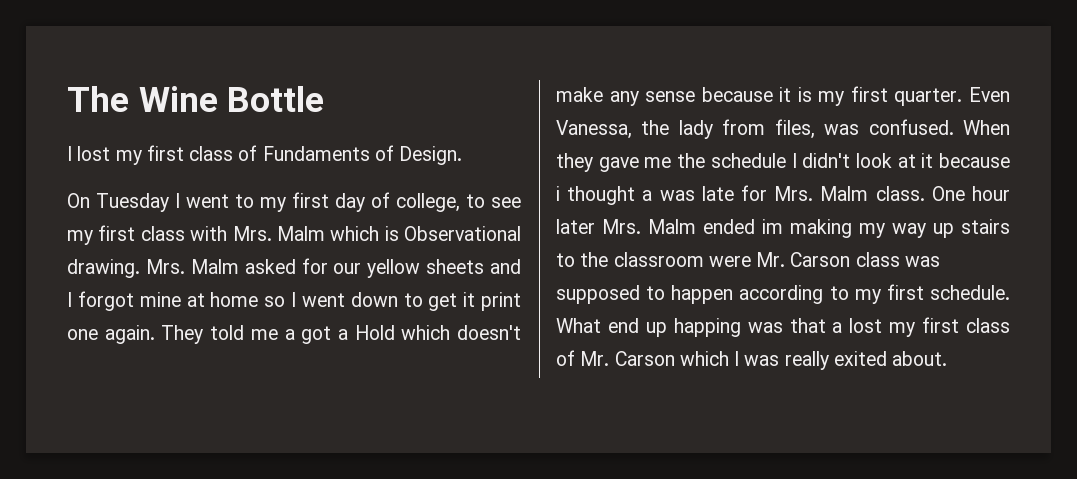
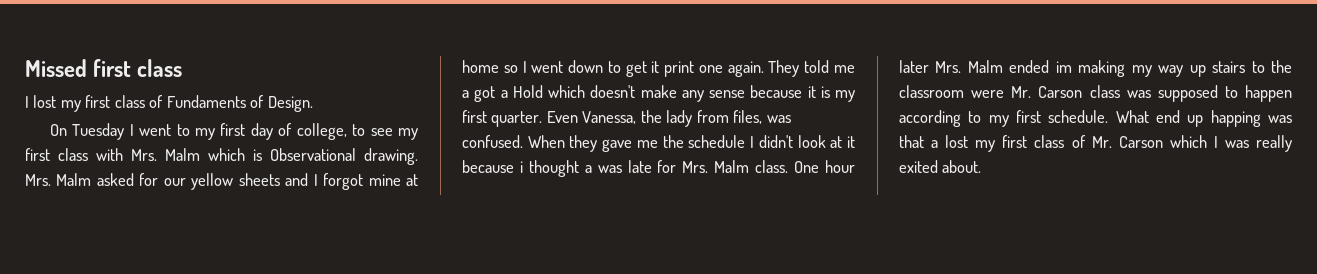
[67,86,325,112] The Wine Bottle -> [25,59,183,77] Missed first class

